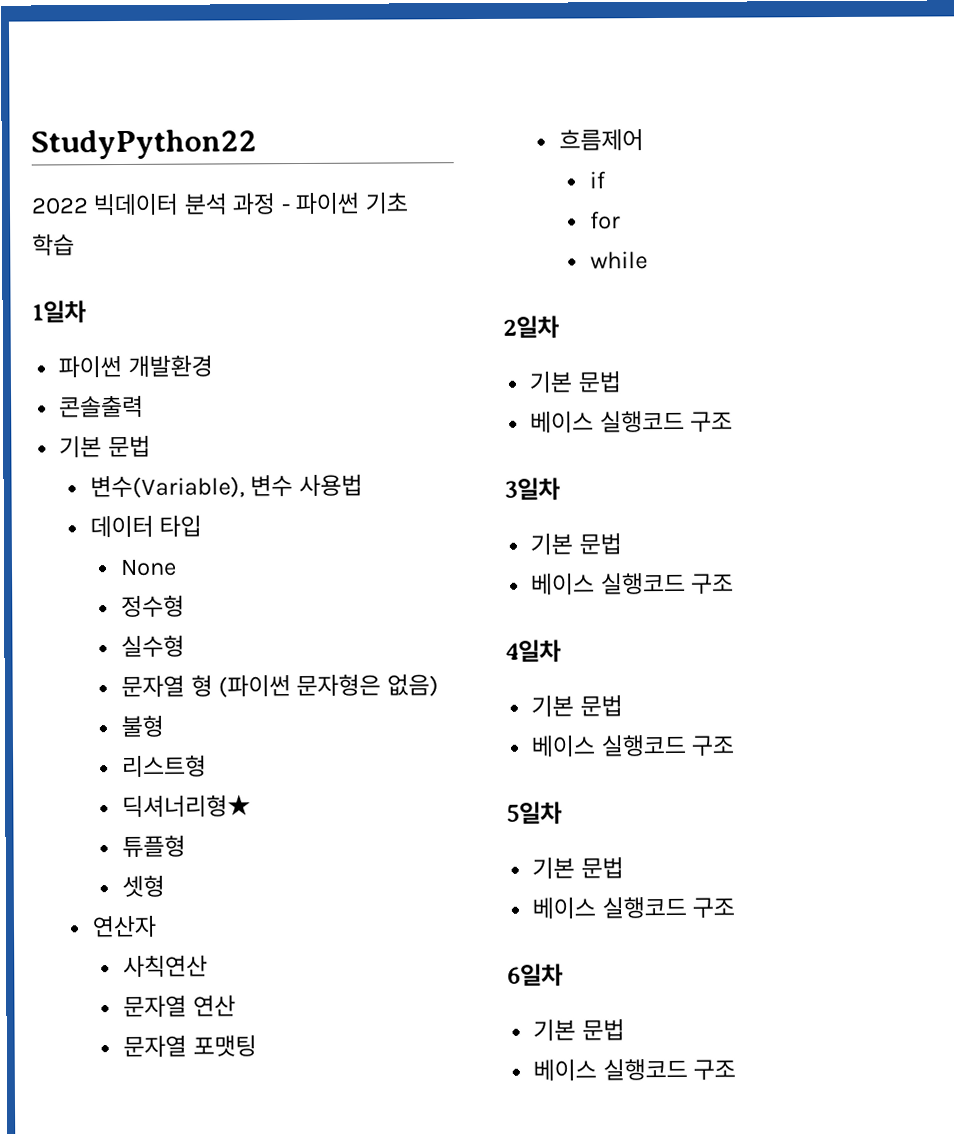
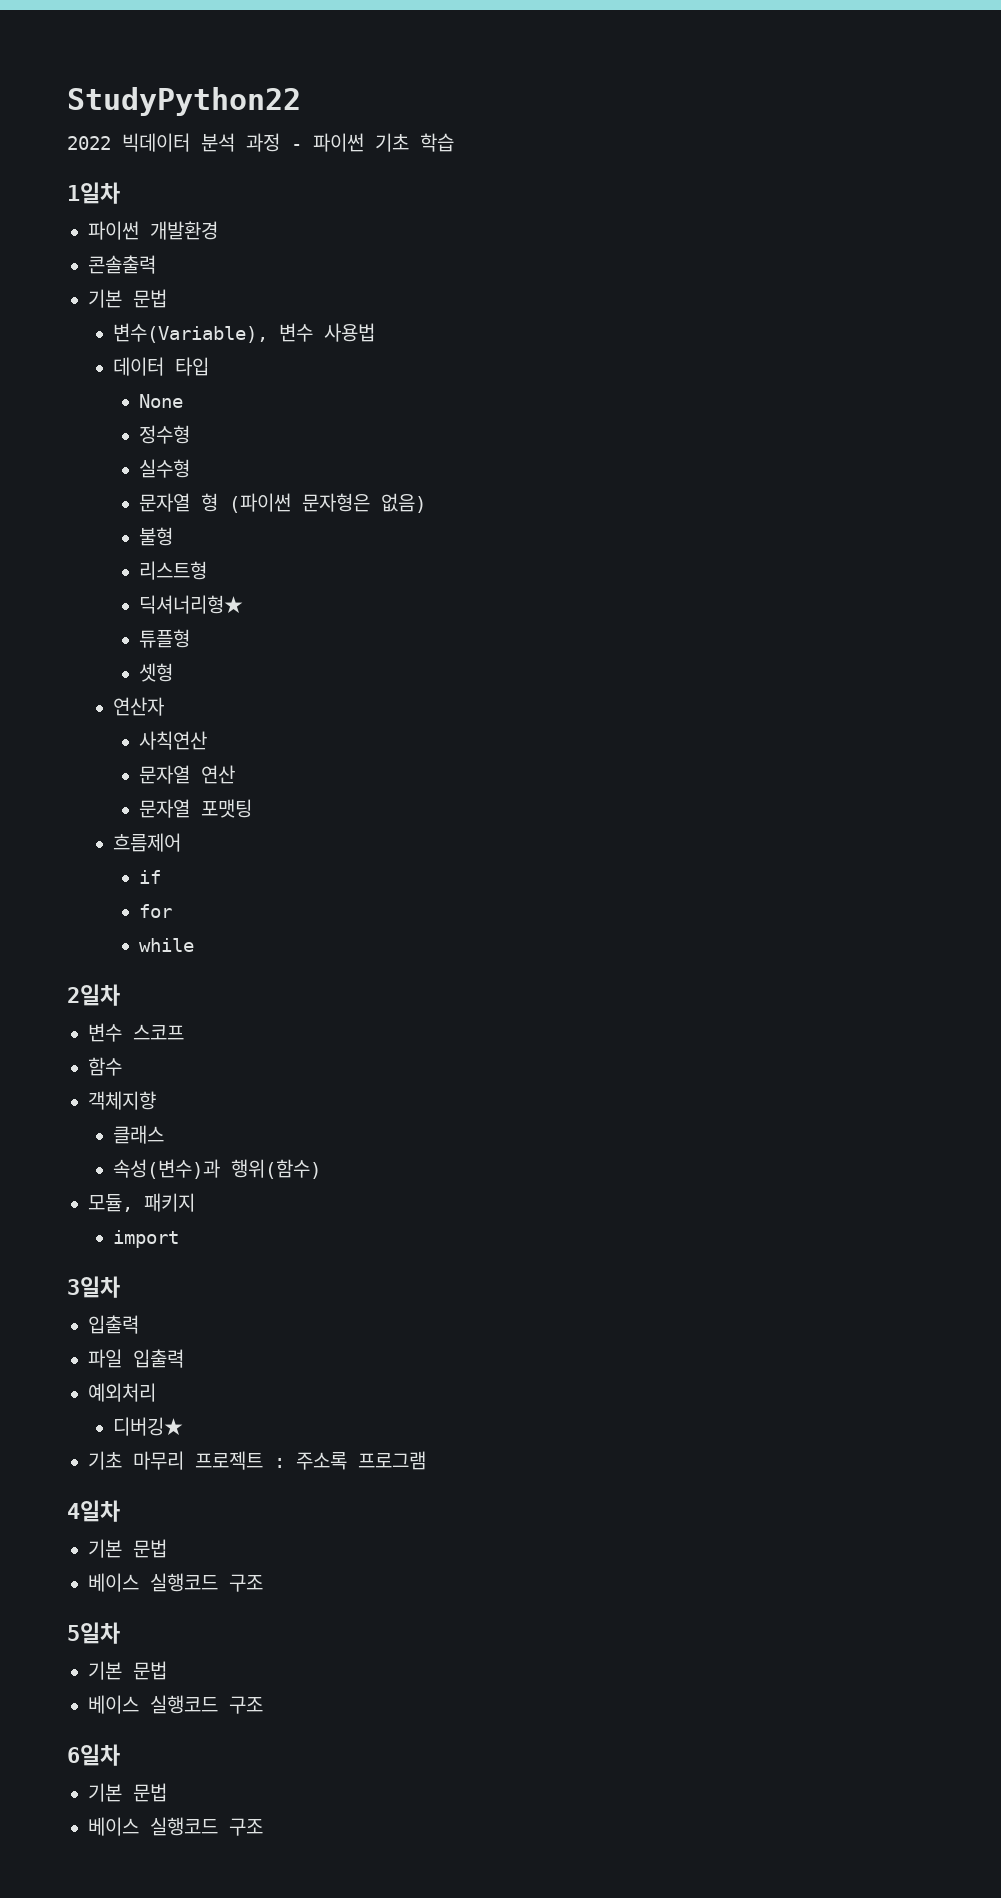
[529,371,622,393] [530,410,734,433] [504,477,561,501] [530,533,622,555] [531,572,735,595] 기본 문법 // 베이스 실행코드 구조 // 3일차 // 기본 문법 // 베이스 실행코드 구조 -> [87,1023,184,1042] [87,1057,122,1076] [87,1091,156,1110] [113,1125,165,1144] [113,1159,322,1179] [87,1193,195,1212] [113,1230,180,1248] [67,1276,120,1298] [87,1315,139,1334] [87,1349,184,1368] [87,1383,156,1402] [113,1417,184,1436] [87,1451,426,1470] 변수 스코프 // 함수 // 객체지향 // 클래스 // 속성(변수)과 행위(함수) // 모듈, 패키지 // import // 3일차 // 입출력 // 파일 입출력 // 예외처리 // 디버깅★ // 기초 마무리 프로젝트 : 주소록 프로그램

